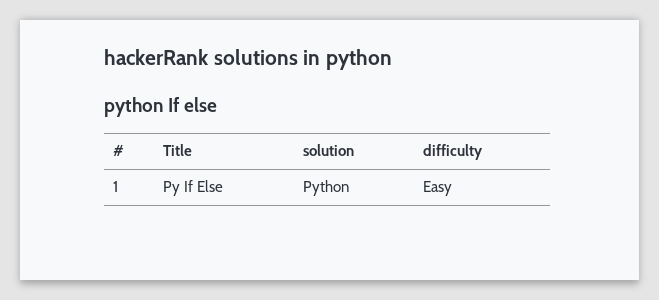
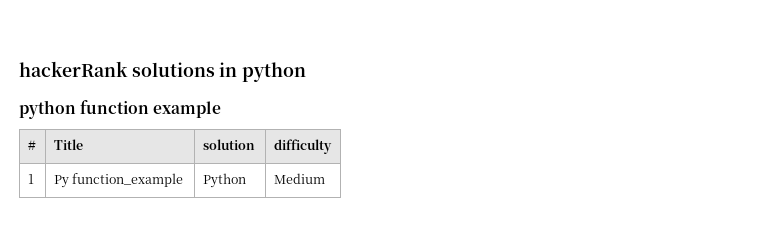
[168,97,218,112] If else -> [80,100,222,118] function example
[183,180,223,192] If Else -> [72,173,184,187] function_example
[422,181,452,196] Easy -> [273,173,325,184] Medium

